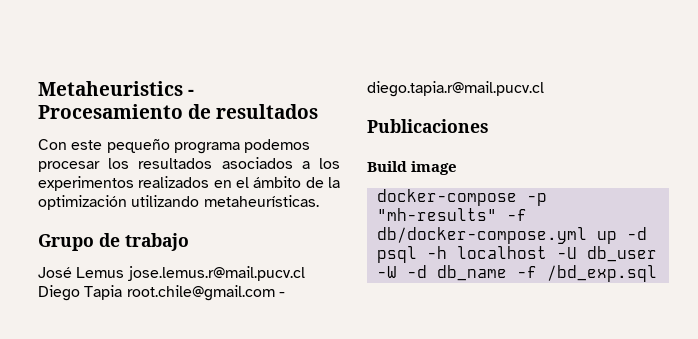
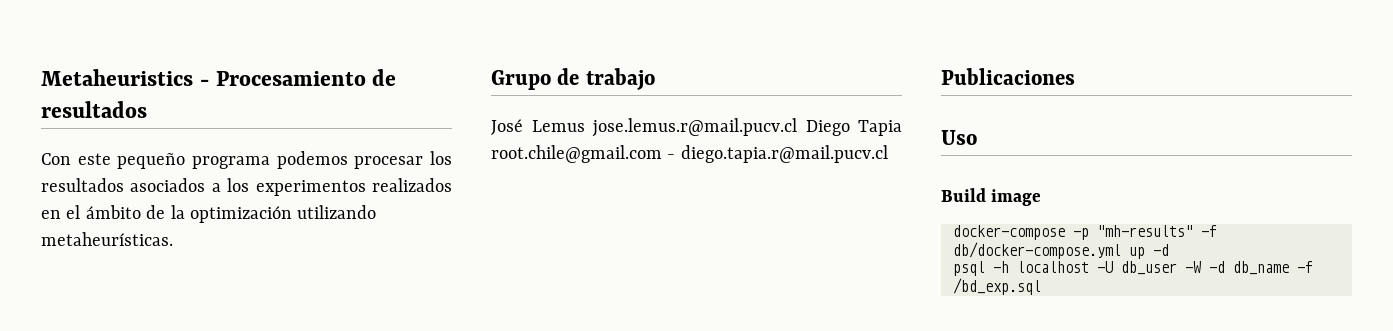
(489, 126) none -> [941,130,977,145] // Uso

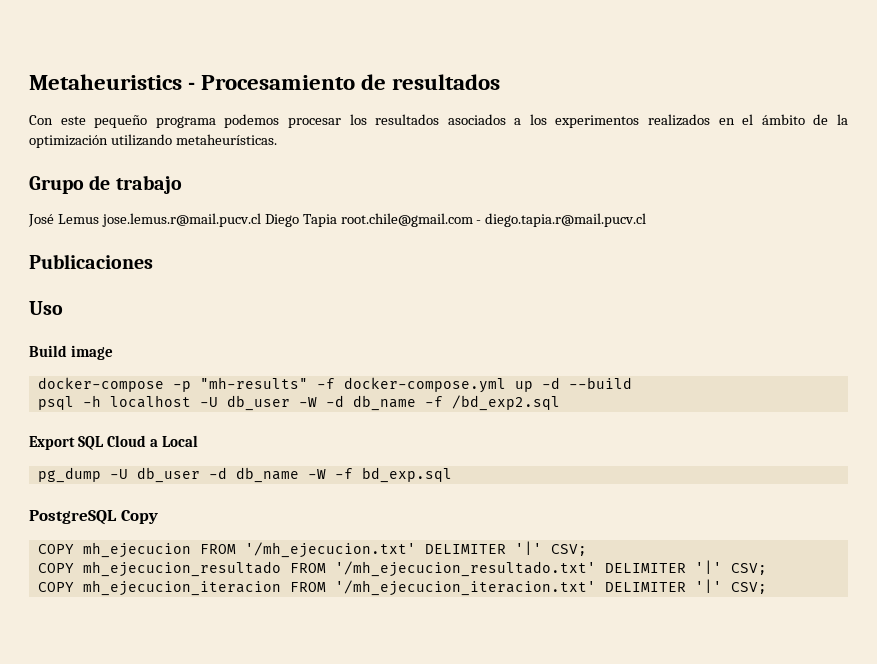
[953,242,1121,259] db/docker-compose.yml -> [343,377,506,393] docker-compose.yml
(1169, 250) none -> [568,377,632,389] --build
[953,278,1041,295] /bd_exp.sql -> [451,395,560,411] [29,435,198,450] [37,467,452,483] [29,510,158,525] [37,541,587,558] [37,560,767,577] [37,579,767,596] /bd_exp2.sql // Export SQL Cloud a Local // pg_dump -U db_user -d db_name -W -f bd_exp.sql // PostgreSQL Copy // COPY mh_ejecucion FROM '/mh_ejecucion.txt' DELIMITER '|' CSV; // COPY mh_ejecucion_resultado FROM '/mh_ejecucion_resultado.txt' DELIMITER '|' CSV; // COPY mh_ejecucion_iteracion FROM '/mh_ejecucion_iteracion.txt' DELIMITER '|' CSV;

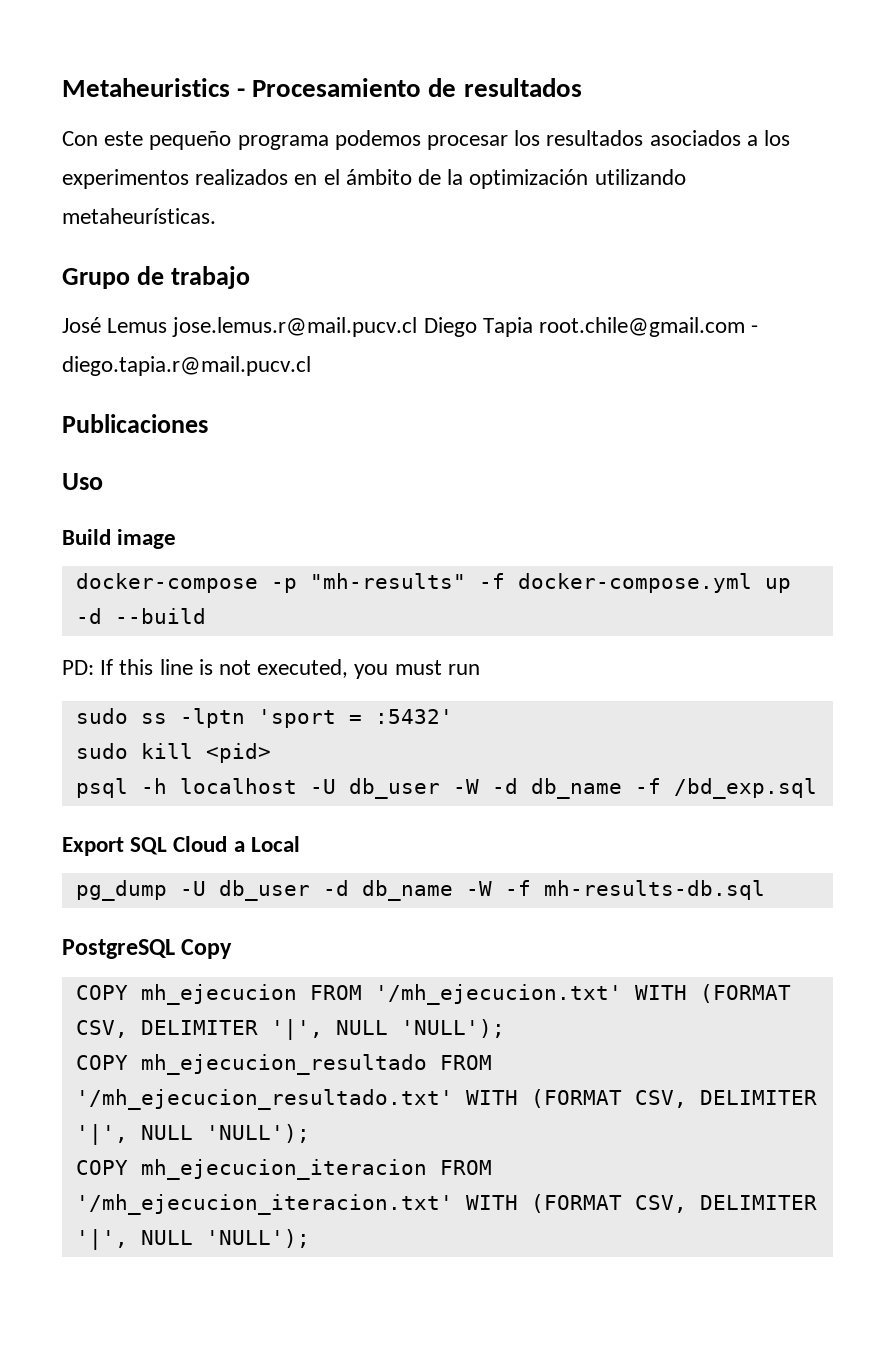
(632, 383) none -> [62,659,480,679] [75,708,453,728] [75,743,271,763] // PD: If this line is not executed, you must run // sudo ss -lptn 'sport = :5432' // sudo kill <pid>
[451,395,560,411] /bd_exp2.sql -> [673,778,817,799] /bd_exp.sql
[361,467,452,483] bd_exp.sql -> [543,880,765,900] mh-results-db.sql
[424,541,587,556] [37,560,767,577] [37,579,767,596] DELIMITER '|' CSV; // COPY mh_ejecucion_resultado FROM '/mh_ejecucion_resultado.txt' DELIMITER '|' CSV; // COPY mh_ejecucion_iteracion FROM '/mh_ejecucion_iteracion.txt' DELIMITER '|' CSV; -> [634,984,791,1003] [75,1019,505,1040] [75,1054,492,1075] [75,1089,817,1110] [75,1124,310,1145] [75,1159,492,1180] [75,1194,817,1215] [75,1229,310,1250] WITH (FORMAT CSV, DELIMITER '|', NULL 'NULL'); // COPY mh_ejecucion_resultado FROM '/mh_ejecucion_resultado.txt' WITH (FORMAT CSV, DELIMITER '|', NULL 'NULL'); // COPY mh_ejecucion_iteracion FROM '/mh_ejecucion_iteracion.txt' WITH (FORMAT CSV, DELIMITER '|', NULL 'NULL');

